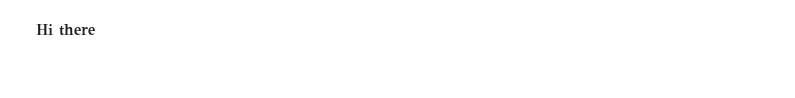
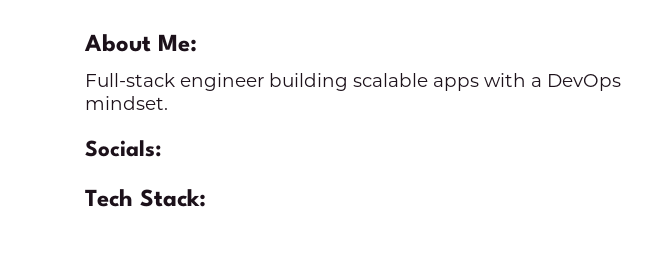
[36,24,95,36] Hi there -> [84,34,197,52] [85,73,621,91] [85,96,168,110] [85,140,162,157] [85,189,206,207] About Me: // Full-stack engineer building scalable apps with a DevOps mindset. // Socials: // Tech Stack:

